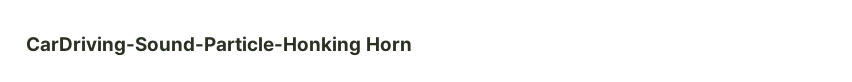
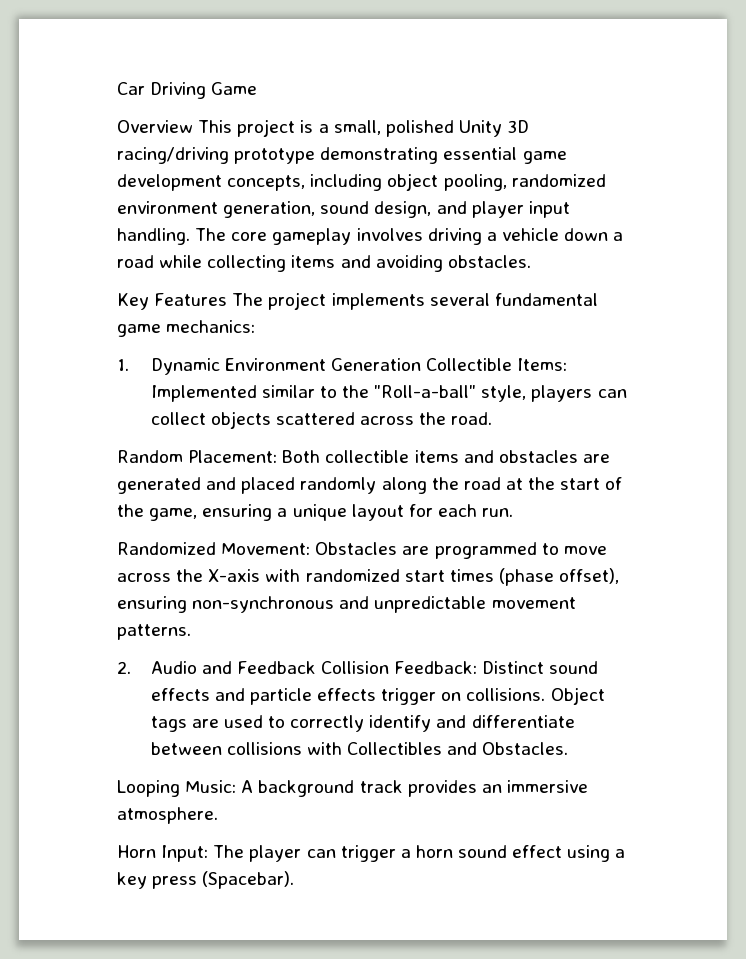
[26,36,413,56] CarDriving-Sound-Particle-Honking Horn -> [117,82,258,99] [117,119,530,137] [117,147,567,164] [117,173,606,191] [117,201,570,218] [117,228,624,245] [117,255,531,272] [117,292,598,310] [117,320,256,337] [117,358,568,375] [150,385,627,402] [150,411,493,429] [117,450,610,463] [117,477,623,494] [117,504,514,521] [117,542,607,559] [117,568,620,586] [117,596,576,613] [117,624,191,640] [117,661,599,674] [150,687,605,705] [150,715,575,732] [150,742,569,755] [117,780,588,797] [117,807,218,824] [117,845,626,862] [117,871,295,889] Car Driving Game // Overview This project is a small, polished Unity 3D racing/driving prototype demonstrating essential game development concepts, including object pooling, randomized environment generation, sound design, and player input handling. The core gameplay involves driving a vehicle down a road while collecting items and avoiding obstacles. // Key Features The project implements several fundamental game mechanics: // 1. Dynamic Environment Generation Collectible Items: Implemented similar to the "Roll-a-ball" style, players can collect objects scattered across the road. // Random Placement: Both collectible items and obstacles are generated and placed randomly along the road at the start of the game, ensuring a unique layout for each run. // Randomized Movement: Obstacles are programmed to move across the X-axis with randomized start times (phase offset), ensuring non-synchronous and unpredictable movement patterns. // 2. Audio and Feedback Collision Feedback: Distinct sound effects and particle effects trigger on collisions. Object tags are used to correctly identify and differentiate between collisions with Collectibles and Obstacles. // Looping Music: A background track provides an immersive atmosphere. // Horn Input: The player can trigger a horn sound effect using a key press (Spacebar).

